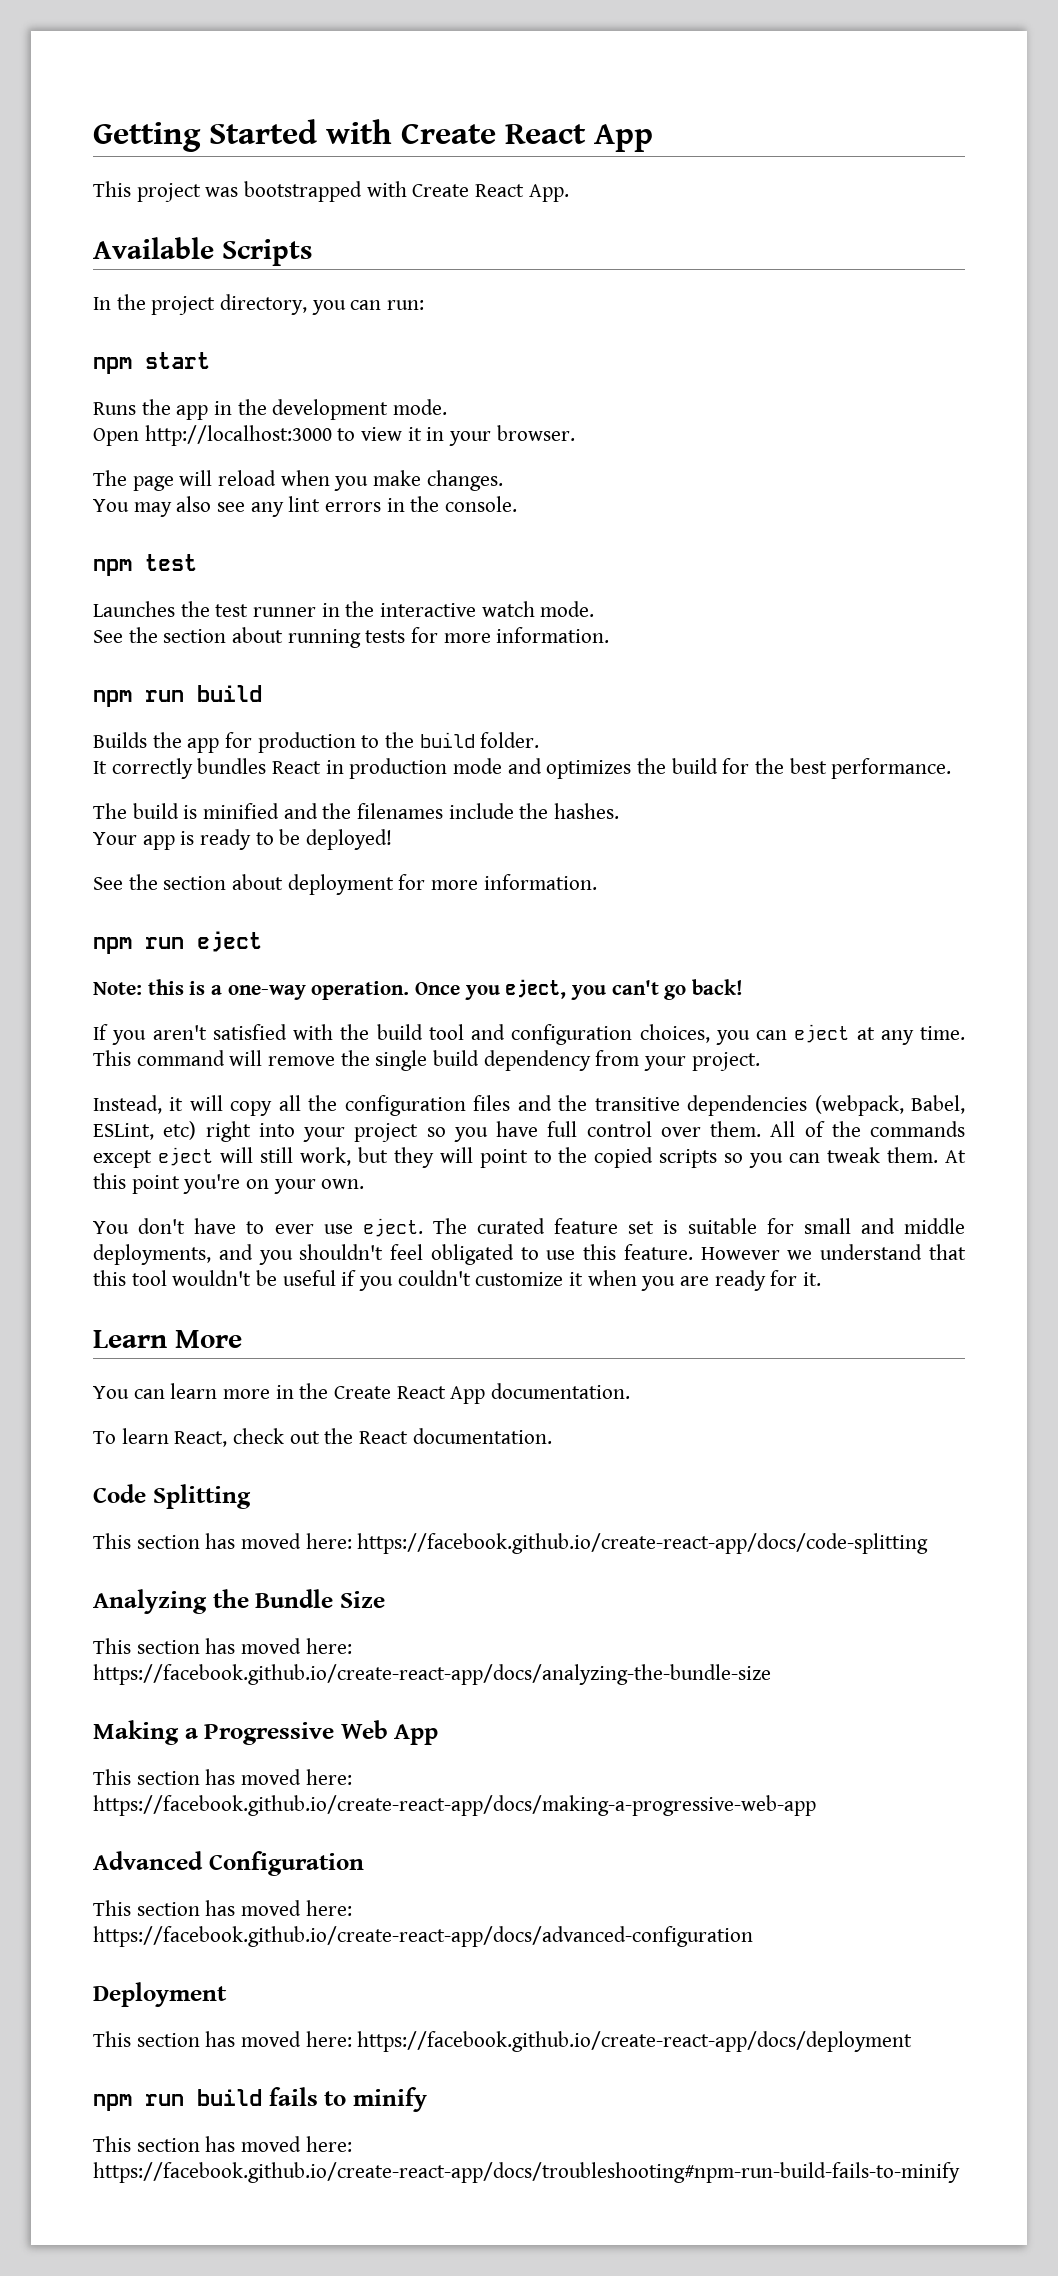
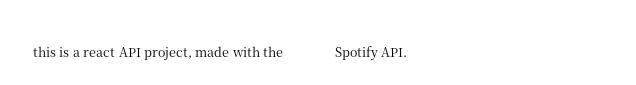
[93,119,653,152] [93,181,569,202] [93,237,312,266] [93,294,425,315] [93,352,210,374] [93,399,448,420] [93,425,575,446] [93,470,503,491] [93,496,518,517] [93,554,197,576] [93,601,595,617] [93,627,610,648] [93,685,262,707] [93,732,540,753] [93,758,952,779] [93,803,620,819] [93,829,393,850] [93,874,597,895] [93,931,262,954] [93,979,744,1000] [93,1024,965,1045] [93,1050,760,1071] [93,1095,965,1116] [93,1121,965,1142] [93,1147,967,1168] [93,1173,365,1194] [93,1218,965,1237] [93,1244,966,1265] [93,1270,822,1291] [93,1330,242,1348] [93,1383,631,1404] [93,1428,552,1447] [93,1484,251,1509] [93,1533,929,1554] [93,1589,385,1614] [93,1638,352,1654] [93,1664,771,1685] [93,1720,439,1745] [93,1769,352,1785] [93,1795,816,1816] [93,1851,364,1876] [93,1900,352,1916] [93,1926,753,1947] [93,1982,227,2007] [93,2031,913,2052] [93,2087,427,2112] [93,2136,352,2152] [93,2162,960,2183] Getting Started with Create React App // This project was bootstrapped with Create React App. // Available Scripts // In the project directory, you can run: // npm start // Runs the app in the development mode. // Open http://localhost:3000 to view it in your browser. // The page will reload when you make changes. // You may also see any lint errors in the console. // npm test // Launches the test runner in the interactive watch mode. // See the section about running tests for more information. // npm run build // Builds the app for production to the build folder. // It correctly bundles React in production mode and optimizes the build for the best performance. // The build is minified and the filenames include the hashes. // Your app is ready to be deployed! // See the section about deployment for more information. // npm run eject // Note: this is a one-way operation. Once you eject, you can't go back! // If you aren't satisfied with the build tool and configuration choices, you can eject at any time. This command will remove the single build dependency from your project. // Instead, it will copy all the configuration files and the transitive dependencies (webpack, Babel, ESLint, etc) right into your project so you have full control over them. All of the commands except eject will still work, but they will point to the copied scripts so you can tweak them. At this point you're on your own. // You don't have to ever use eject. The curated feature set is suitable for small and middle deployments, and you shouldn't feel obligated to use this feature. However we understand that this tool wouldn't be useful if you couldn't customize it when you are ready for it. // Learn More // You can learn more in the Create React App documentation. // To learn React, check out the React documentation. // Code Splitting // This section has moved here: https://facebook.github.io/create-react-app/docs/code-splitting // Analyzing the Bundle Size // This section has moved here: https://facebook.github.io/create-react-app/docs/analyzing-the-bundle-size // Making a Progressive Web App // This section has moved here: https://facebook.github.io/create-react-app/docs/making-a-progressive-web-app // Advanced Configuration // This section has moved here: https://facebook.github.io/create-react-app/docs/advanced-configuration // Deployment // This section has moved here: https://facebook.github.io/create-react-app/docs/deployment // npm run build fails to minify // This section has moved here: https://facebook.github.io/create-react-app/docs/troubleshooting#npm-run-build-fails-to-minify -> [33,46,408,61] this is a react API project, made with the Spotify API.

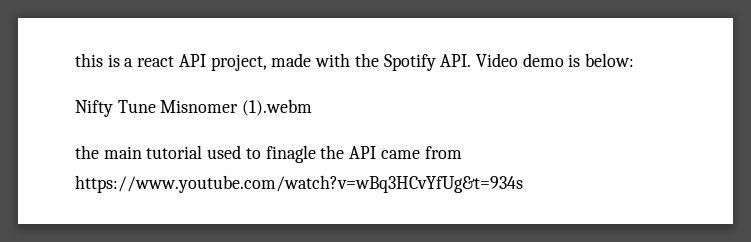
(408, 52) none -> [475,53,635,67] [75,99,313,117] [75,145,462,163] [75,175,523,193] Video demo is below: // Nifty Tune Misnomer (1).webm // the main tutorial used to finagle the API came from https://www.youtube.com/watch?v=wBq3HCvYfUg&t=934s

